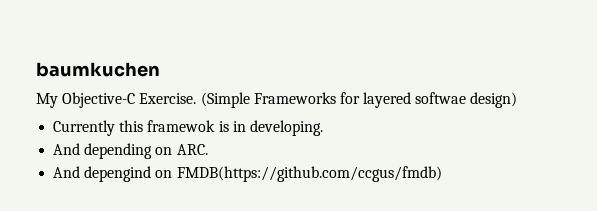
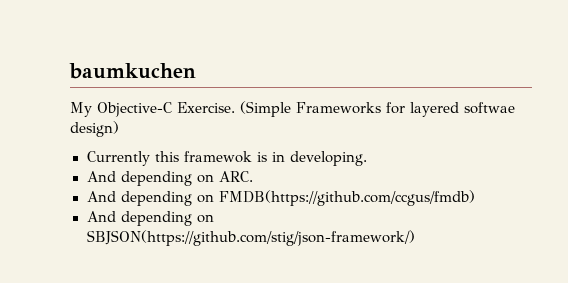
[84,166,152,182] depengind -> [120,191,192,206] depending
(442, 174) none -> [86,211,214,226] [86,230,415,246] // And depending on SBJSON(https://github.com/stig/json-framework/)

